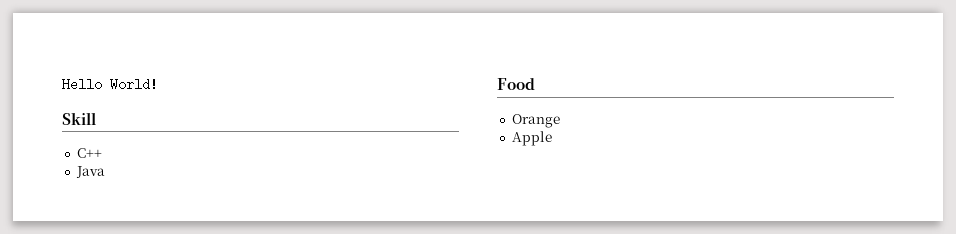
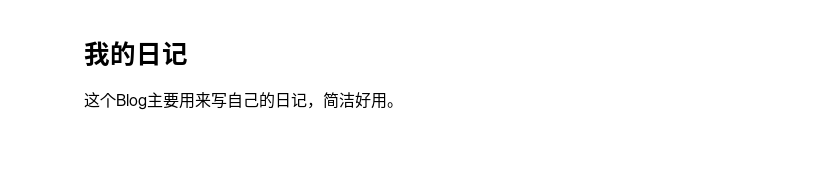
[62,78,158,91] [62,112,96,125] [76,148,102,158] [75,166,105,178] [497,78,535,90] [511,114,560,128] [511,131,552,146] Hello World! // Skill // C++ // Java // Food // Orange // Apple -> [84,41,188,66] [84,92,403,110] 我的日记 // 这个Blog主要用来写自己的日记，简洁好用。

